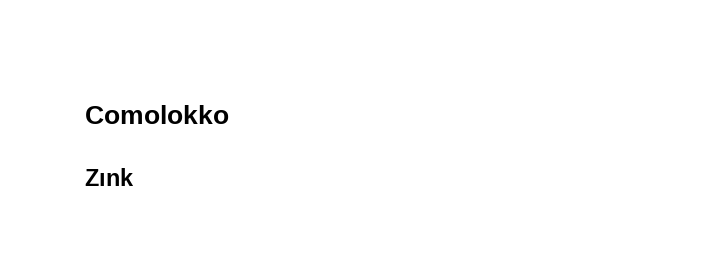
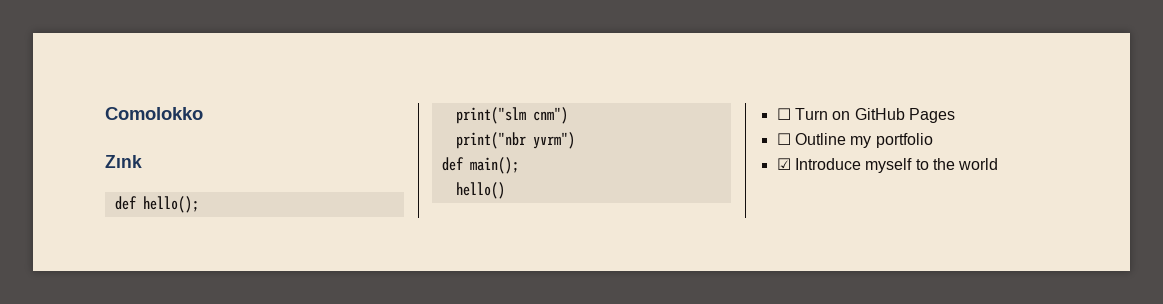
(134, 177) none -> [114,196,199,213] [455,107,568,124] [455,132,575,149] [441,157,519,174] [455,182,505,199] [776,108,955,123] [776,133,933,148] [776,158,999,173] // def hello(); // print("slm cnm") // print("nbr yvrm") // def main(); // hello() // ☐ Turn on GitHub Pages // ☐ Outline my portfolio // ☑ Introduce myself to the world

